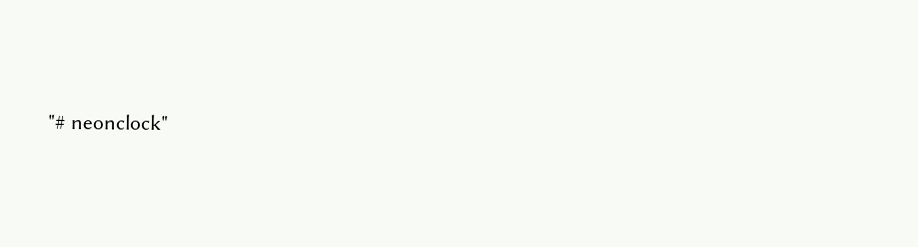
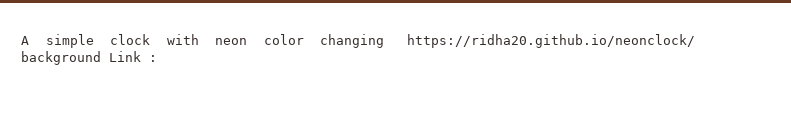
[47,113,169,131] "# neonclock" -> [21,34,384,48] [21,51,157,65] [407,34,695,48] A simple clock with neon color changing background Link : https://ridha20.github.io/neonclock/

